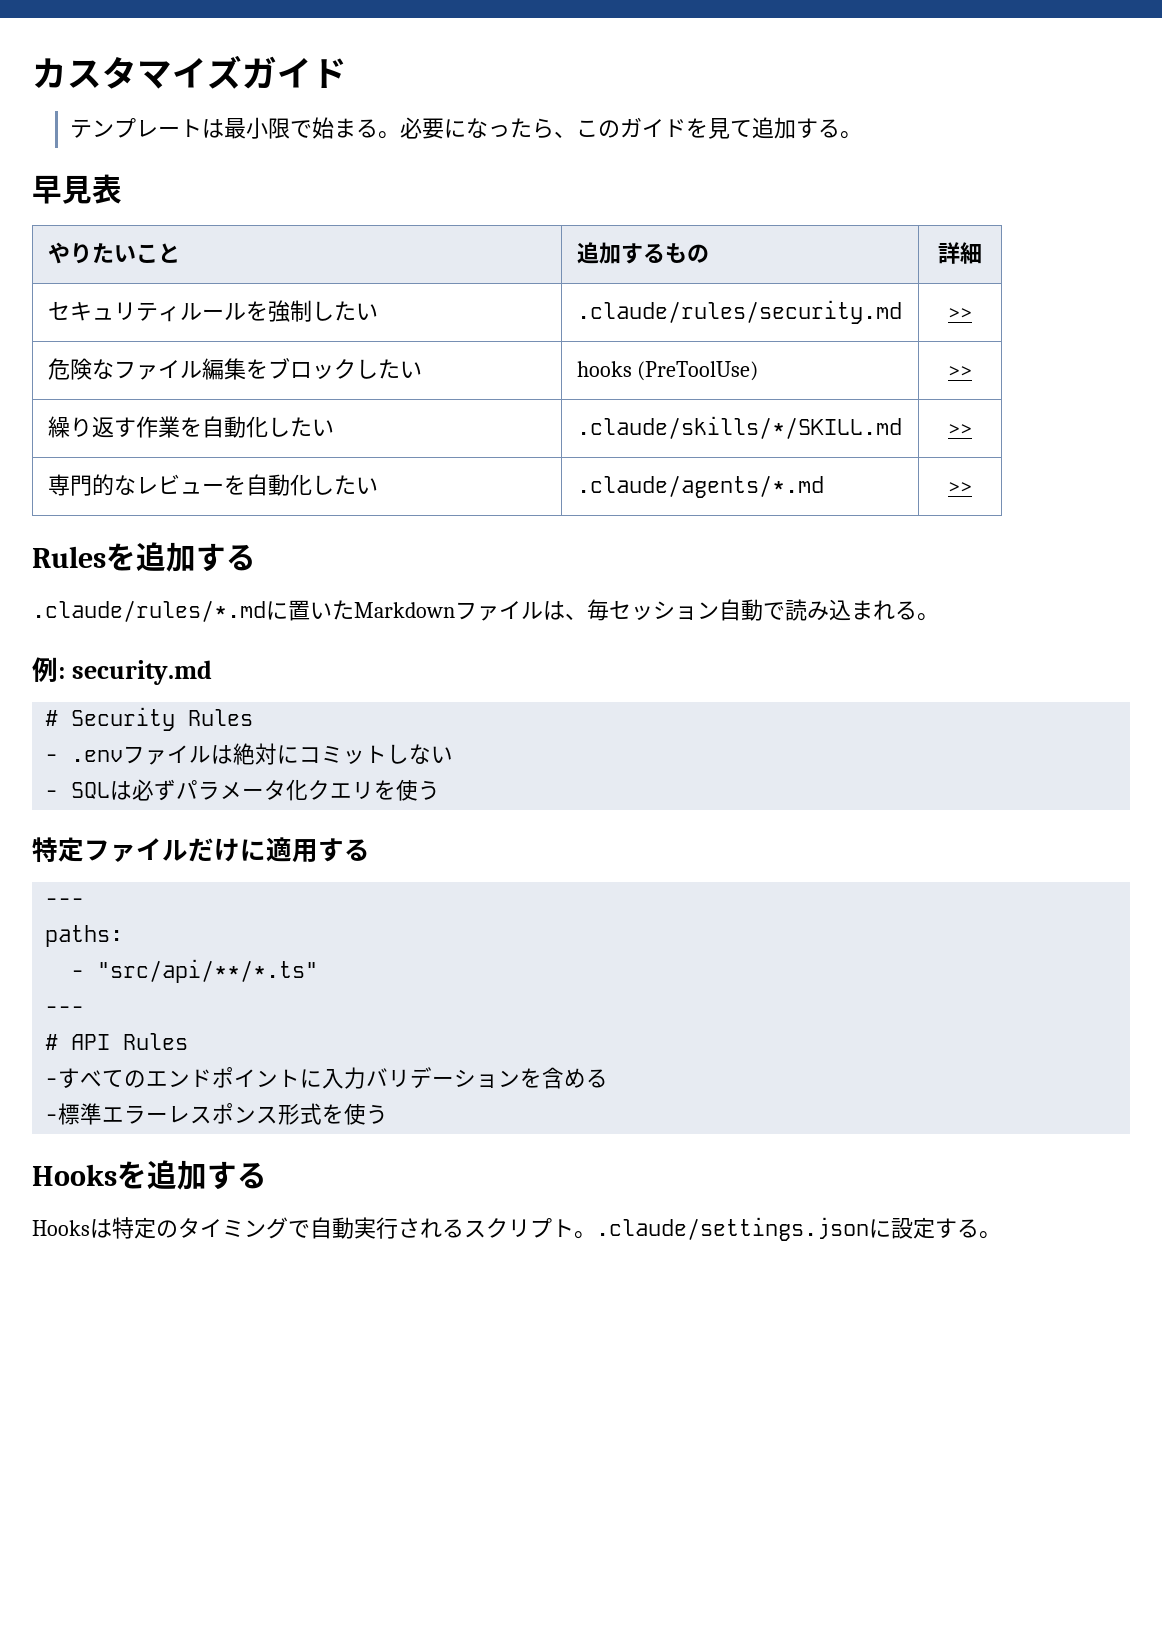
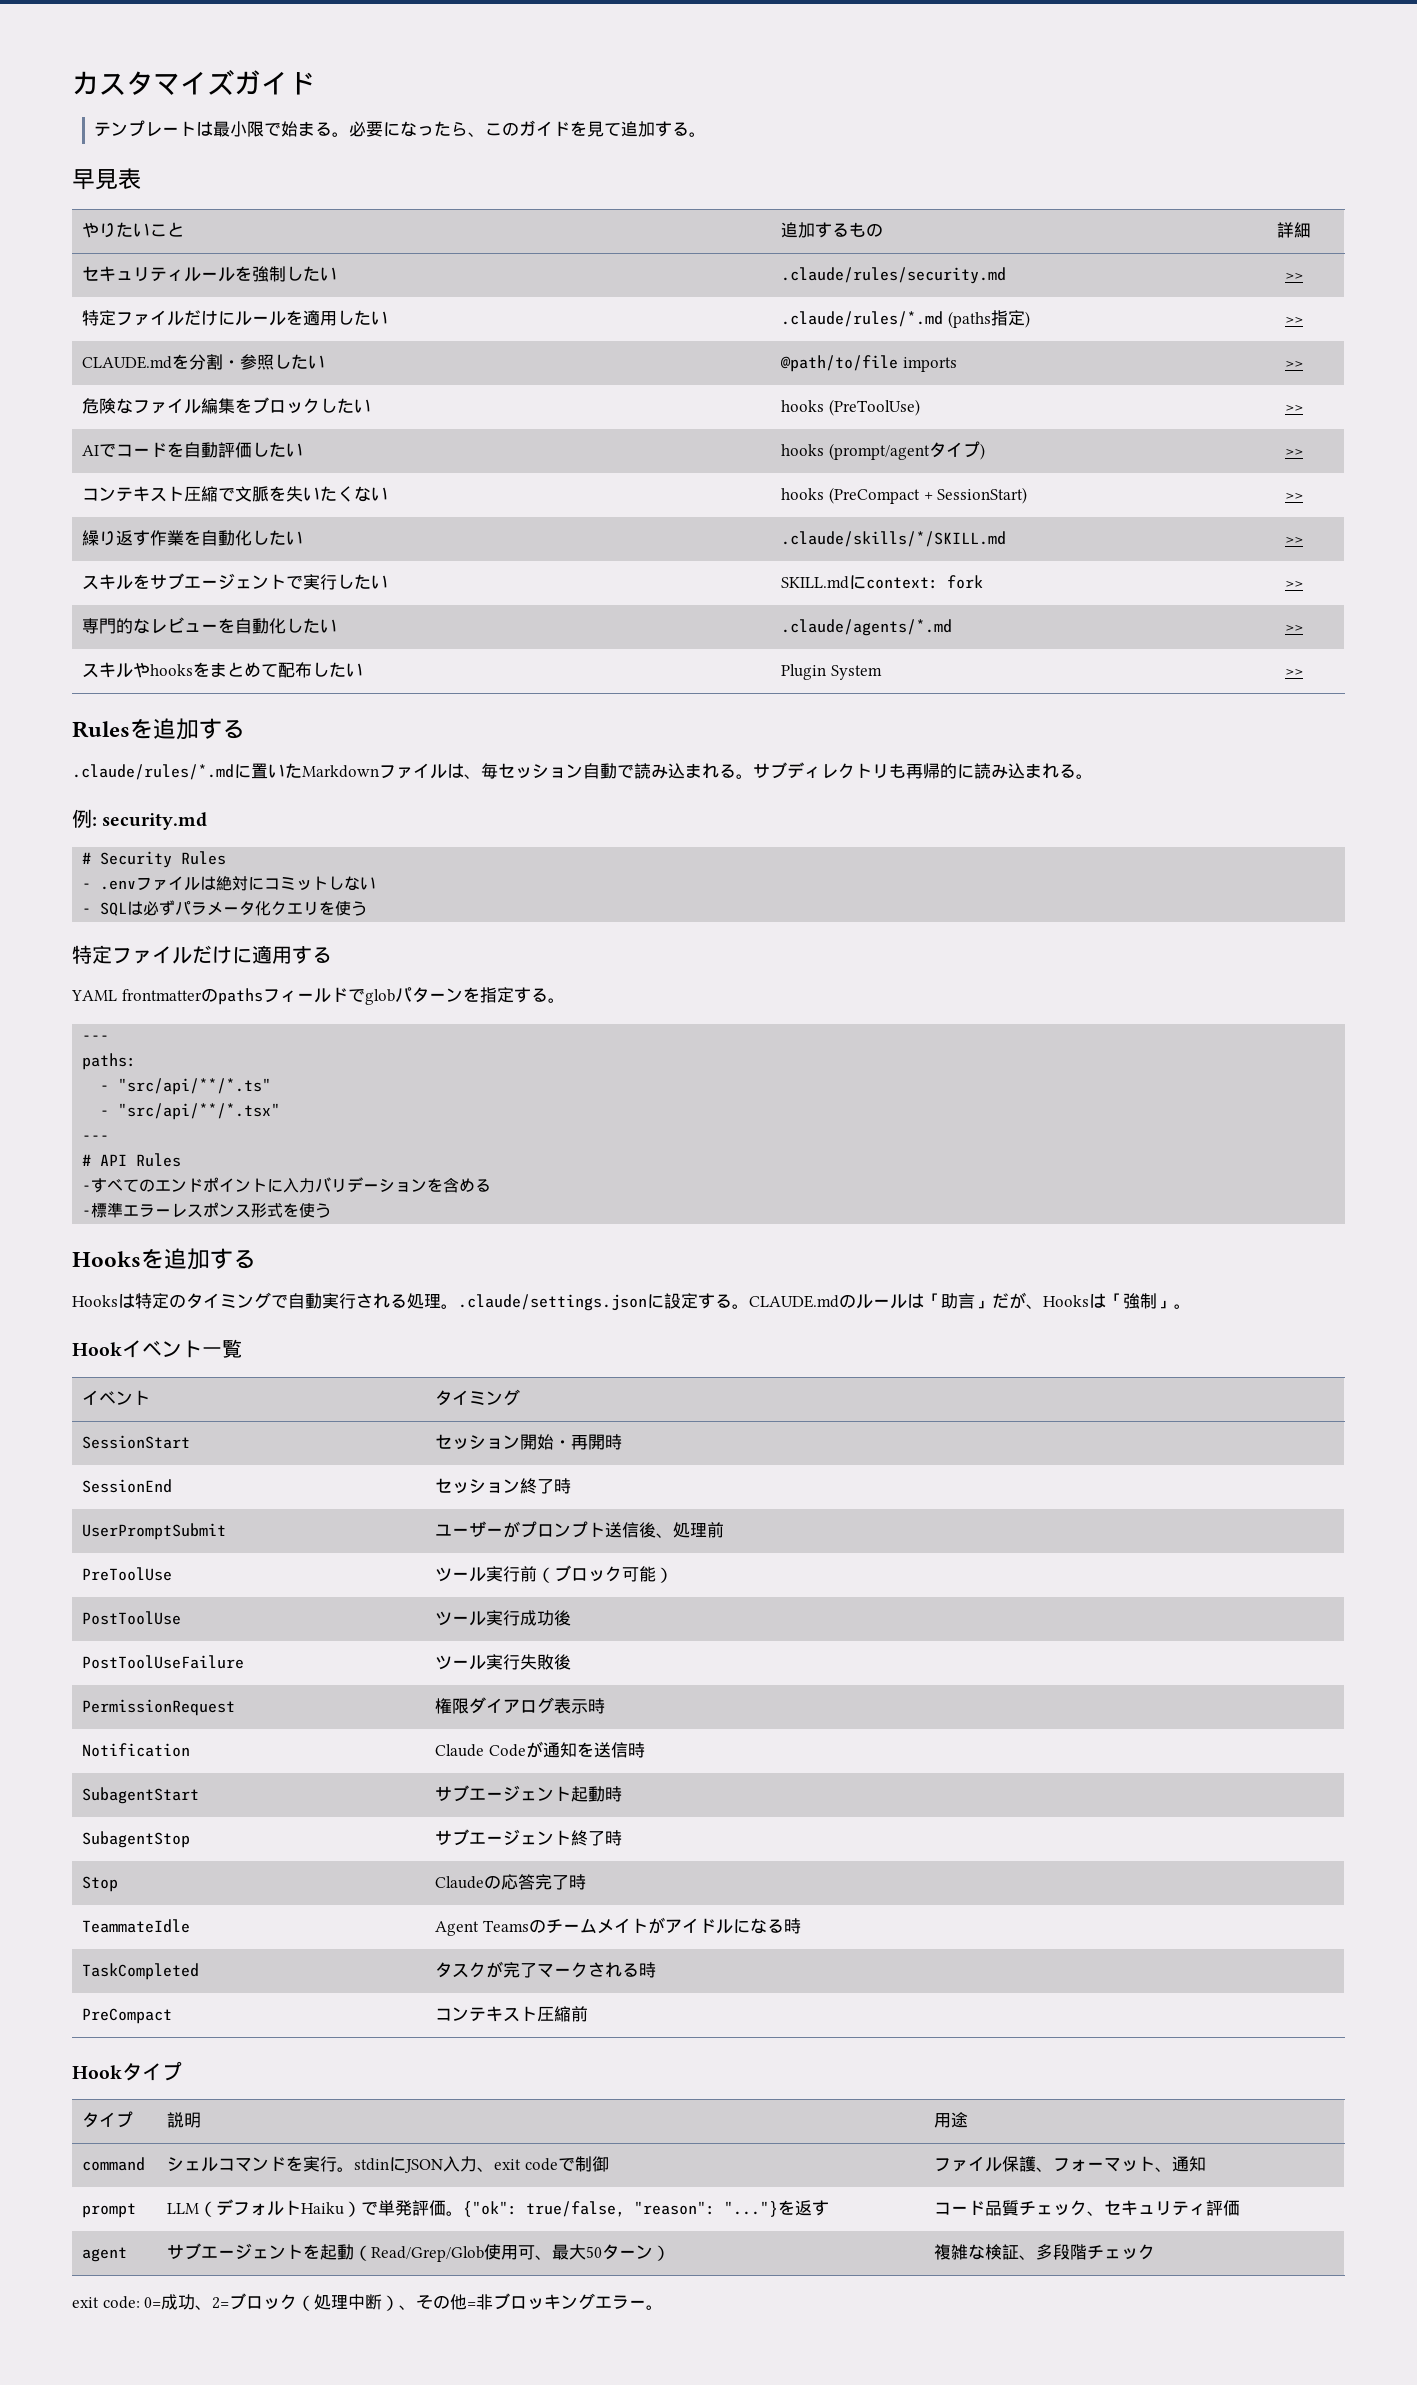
(972, 313) none -> [82,310,389,326] [781,310,1031,328] [1285,317,1303,324] [82,354,326,370] [780,355,958,372] [1285,361,1303,368] // 特定ファイルだけにルールを適用したい | .claude/rules/*.md (paths指定) | >> // CLAUDE.mdを分割・参照したい | @path/to/file imports | >>
(972, 371) none -> [82,442,304,458] [781,441,986,460] [1285,449,1303,456] [82,486,389,502] [781,487,1028,504] [1285,493,1303,500] // AIでコードを自動評価したい | hooks (prompt/agentタイプ) | >> // コンテキスト圧縮で文脈を失いたくない | hooks (PreCompact + SessionStart) | >>
(972, 429) none -> [82,573,389,590] [781,575,984,590] [1285,581,1303,588] // スキルをサブエージェントで実行したい | SKILL.mdにcontext: fork | >>
(972, 487) none -> [82,662,364,678] [781,664,883,680] [1285,669,1303,676] // スキルやhooksをまとめて配布したい | Plugin System | >>
(939, 617) none -> [753,762,1093,779] サブディレクトリも再帰的に読み込まれる。
(370, 850) none -> [71,987,565,1005] // YAML frontmatterのpathsフィールドでglobパターンを指定する。
(319, 971) none -> [100,1103,281,1120] // - "src/api/**/*.tsx"
[464,1218,574,1238] スクリプト -> [407,1293,441,1309] 処理
(1001, 1235) none -> [749,1292,1191,1309] [72,1339,242,1358] [82,1390,151,1405] [435,1389,521,1406] [82,1435,191,1449] [435,1434,623,1450] [82,1479,173,1493] [435,1478,572,1494] [82,1523,227,1540] [435,1521,725,1538] [82,1567,173,1581] [435,1565,674,1583] [82,1611,182,1625] [435,1610,572,1626] [82,1655,245,1669] [435,1654,572,1670] [82,1699,236,1716] [435,1697,606,1714] [82,1743,191,1757] [435,1741,646,1758] [82,1787,200,1804] [435,1785,623,1802] [82,1831,191,1848] [435,1829,623,1846] [82,1876,119,1892] [435,1874,587,1890] [82,1919,191,1933] [435,1917,802,1936] [82,1963,200,1980] [435,1961,657,1978] [82,2008,173,2024] [435,2006,589,2022] [72,2061,182,2081] [82,2111,134,2128] [167,2112,202,2128] [934,2112,969,2128] [82,2157,146,2171] [167,2156,610,2173] [934,2156,1207,2172] [82,2203,137,2218] [167,2199,830,2217] [934,2200,1241,2216] [82,2247,128,2262] [167,2243,671,2262] [934,2244,1156,2260] [72,2293,664,2311] CLAUDE.mdのルールは「助言」だが、Hooksは「強制」。 // Hookイベント一覧 // イベント | タイミング // SessionStart | セッション開始・再開時 // SessionEnd | セッション終了時 // UserPromptSubmit | ユーザーがプロンプト送信後、処理前 // PreToolUse | ツール実行前（ブロック可能） // PostToolUse | ツール実行成功後 // PostToolUseFailure | ツール実行失敗後 // PermissionRequest | 権限ダイアログ表示時 // Notification | Claude Codeが通知を送信時 // SubagentStart | サブエージェント起動時 // SubagentStop | サブエージェント終了時 // Stop | Claudeの応答完了時 // TeammateIdle | Agent Teamsのチームメイトがアイドルになる時 // TaskCompleted | タスクが完了マークされる時 // PreCompact | コンテキスト圧縮前 // Hookタイプ // タイプ | 説明 | 用途 // command | シェルコマンドを実行。stdinにJSON入力、exit codeで制御 | ファイル保護、フォーマット、通知 // prompt | LLM（デフォルトHaiku）で単発評価。{"ok": true/false, "reason": "..."}を返す | コード品質チェック、セキュリティ評価 // agent | サブエージェントを起動（Read/Grep/Glob使用可、最大50ターン） | 複雑な検証、多段階チェック // exit code: 0=成功、2=ブロック（処理中断）、その他=非ブロッキングエラー。

